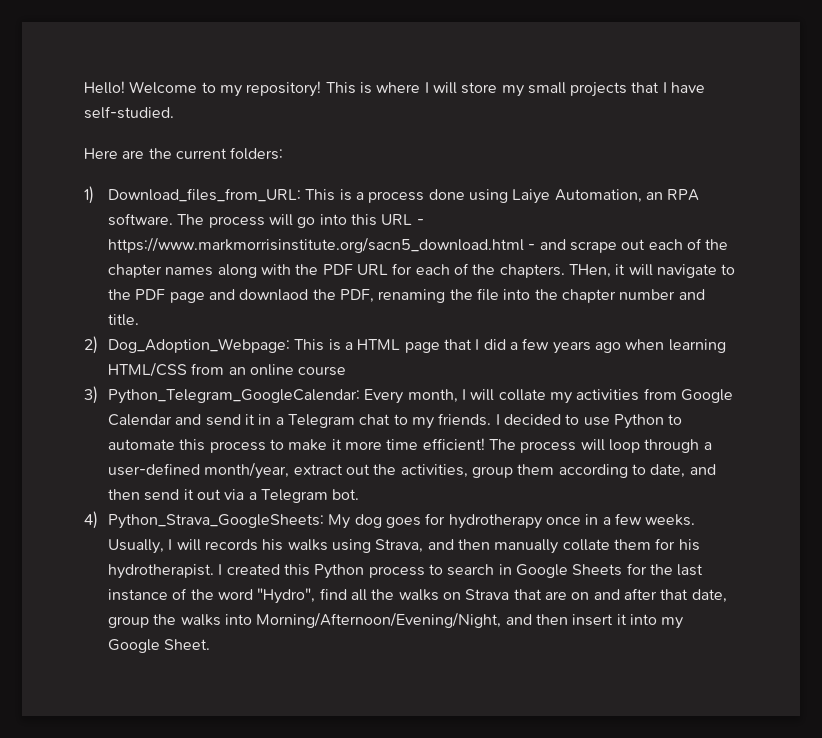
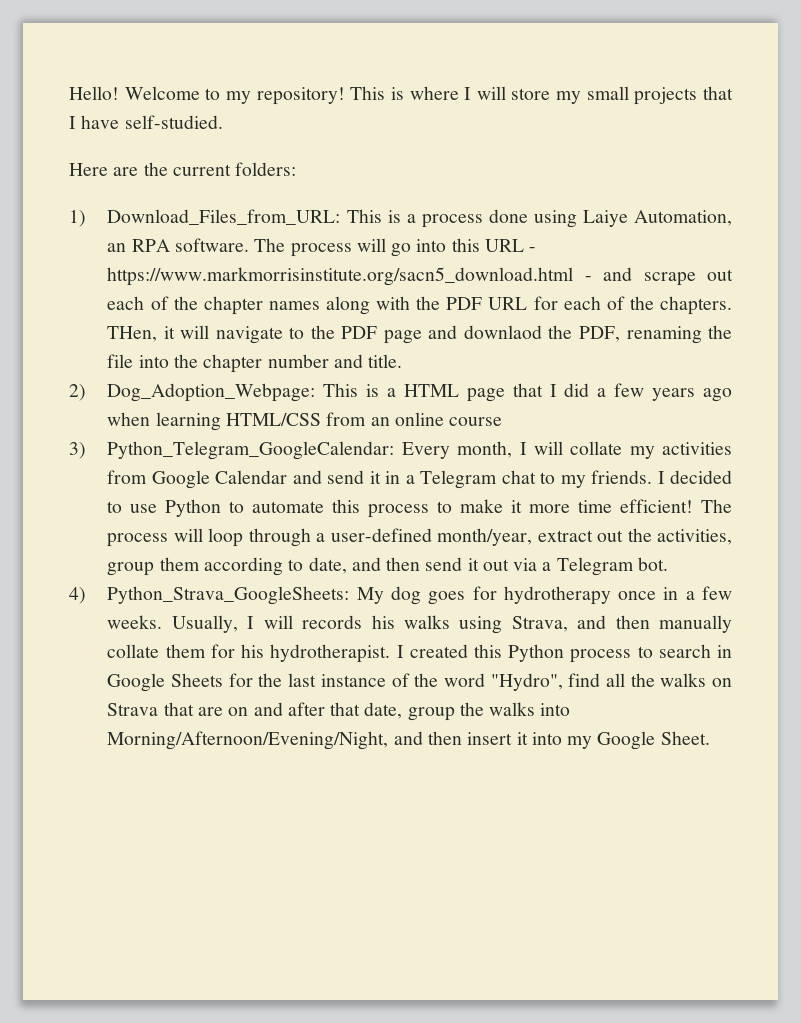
[108,188,302,202] Download_files_from_URL: -> [107,209,341,225] Download_Files_from_URL:

